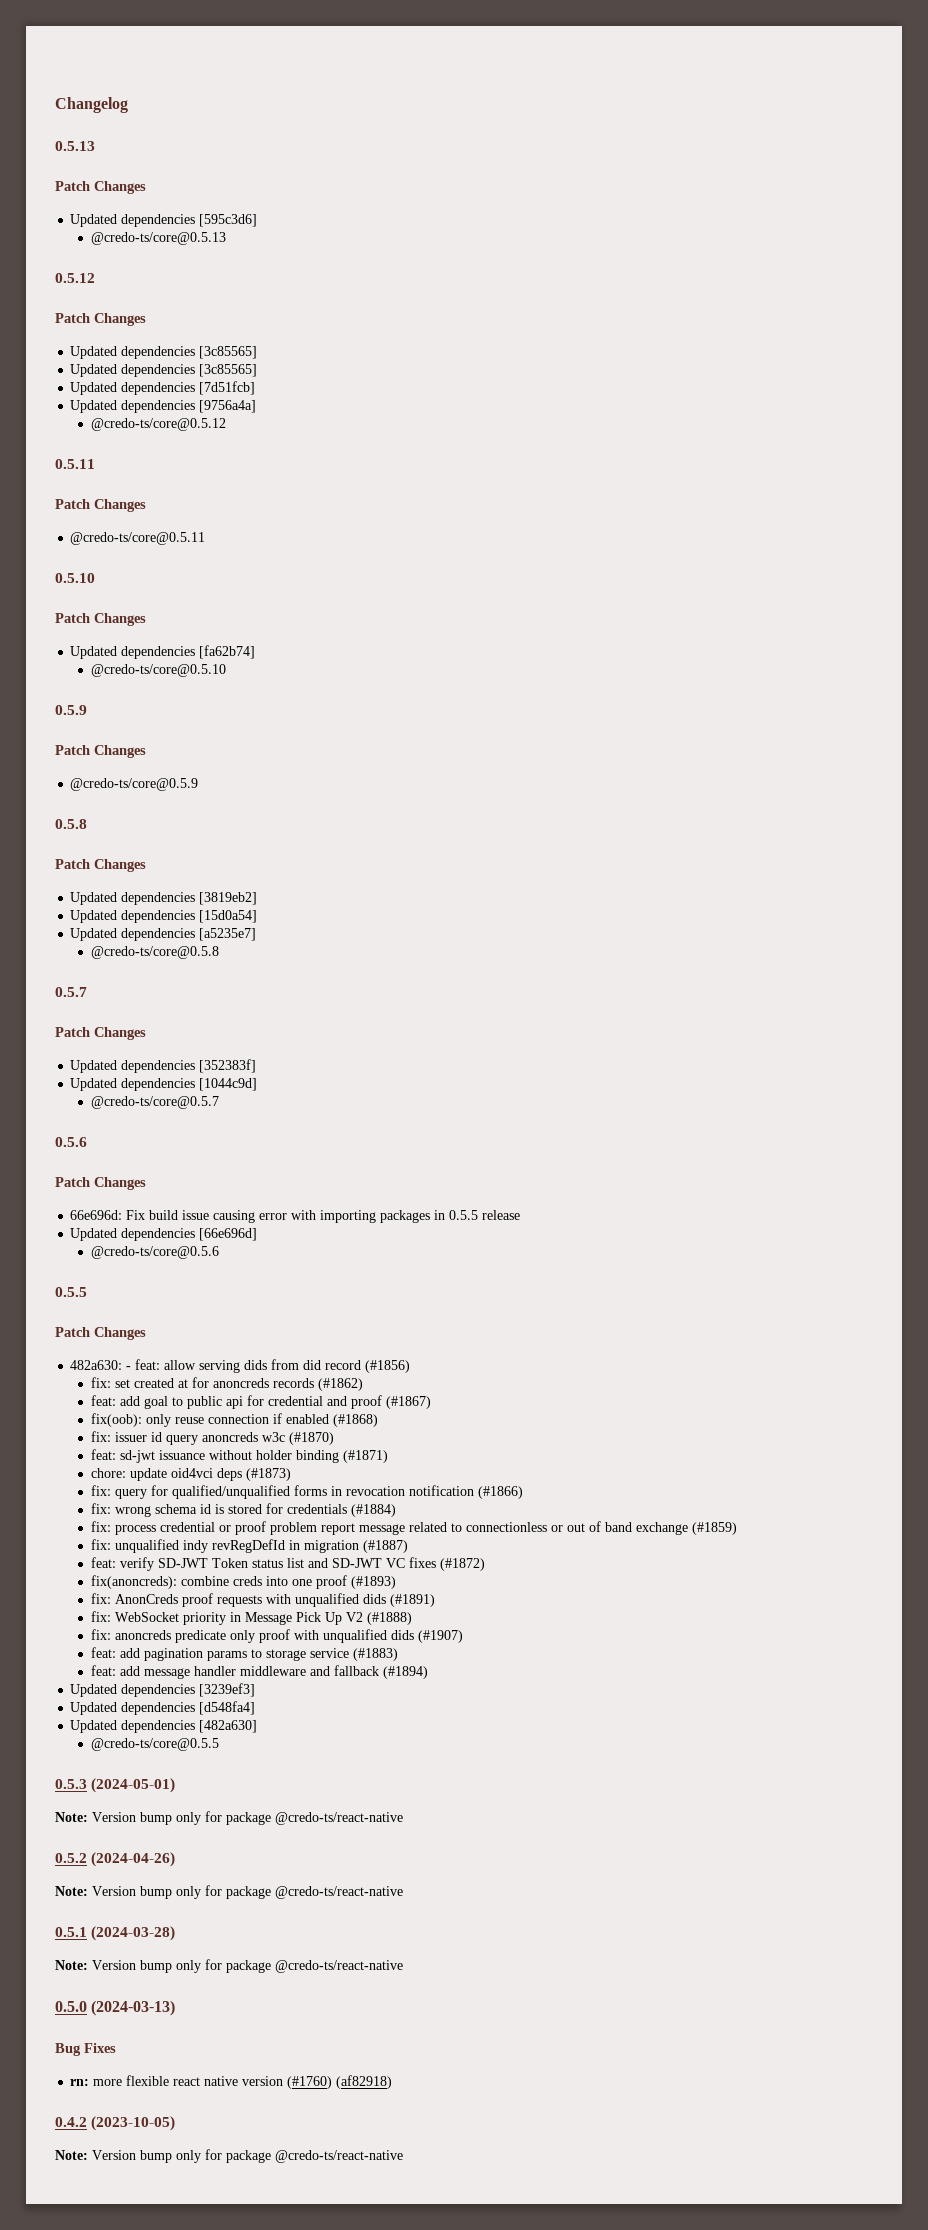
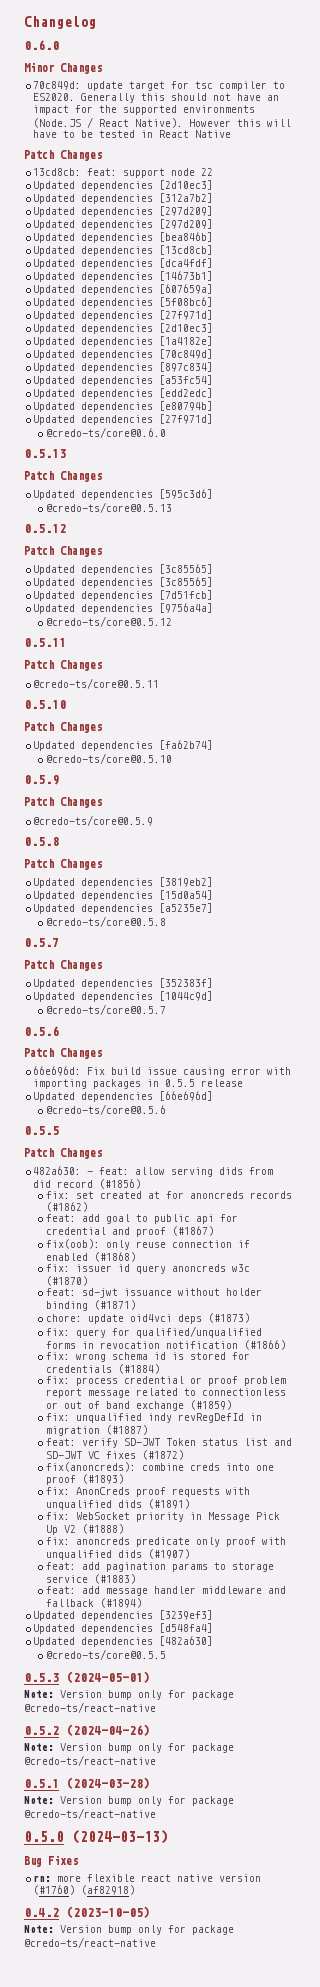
(128, 105) none -> [24,40,59,50] [24,62,102,74] [33,81,286,91] [33,93,280,103] [33,105,256,115] [33,117,292,128] [33,130,232,138] [24,150,102,161] [33,168,214,178] [33,180,214,191] [33,193,214,204] [33,206,214,217] [33,219,214,230] [33,232,214,243] [33,245,214,256] [33,258,214,269] [33,271,214,282] [33,284,214,295] [33,297,214,308] [33,310,214,321] [33,323,214,334] [33,336,214,347] [33,349,214,360] [33,362,214,373] [33,375,214,386] [33,388,214,399] [33,401,214,412] [33,414,214,425] [45,427,166,438] // 0.6.0 // Minor Changes // 70c849d: update target for tsc compiler to ES2020. Generally this should not have an impact for the supported environments (Node.JS / React Native). However this will have to be tested in React Native // Patch Changes // 13cd8cb: feat: support node 22 // Updated dependencies [2d10ec3] // Updated dependencies [312a7b2] // Updated dependencies [297d209] // Updated dependencies [297d209] // Updated dependencies [bea846b] // Updated dependencies [13cd8cb] // Updated dependencies [dca4fdf] // Updated dependencies [14673b1] // Updated dependencies [607659a] // Updated dependencies [5f08bc6] // Updated dependencies [27f971d] // Updated dependencies [2d10ec3] // Updated dependencies [1a4182e] // Updated dependencies [70c849d] // Updated dependencies [897c834] // Updated dependencies [a53fc54] // Updated dependencies [edd2edc] // Updated dependencies [e80794b] // Updated dependencies [27f971d] // @credo-ts/core@0.6.0

